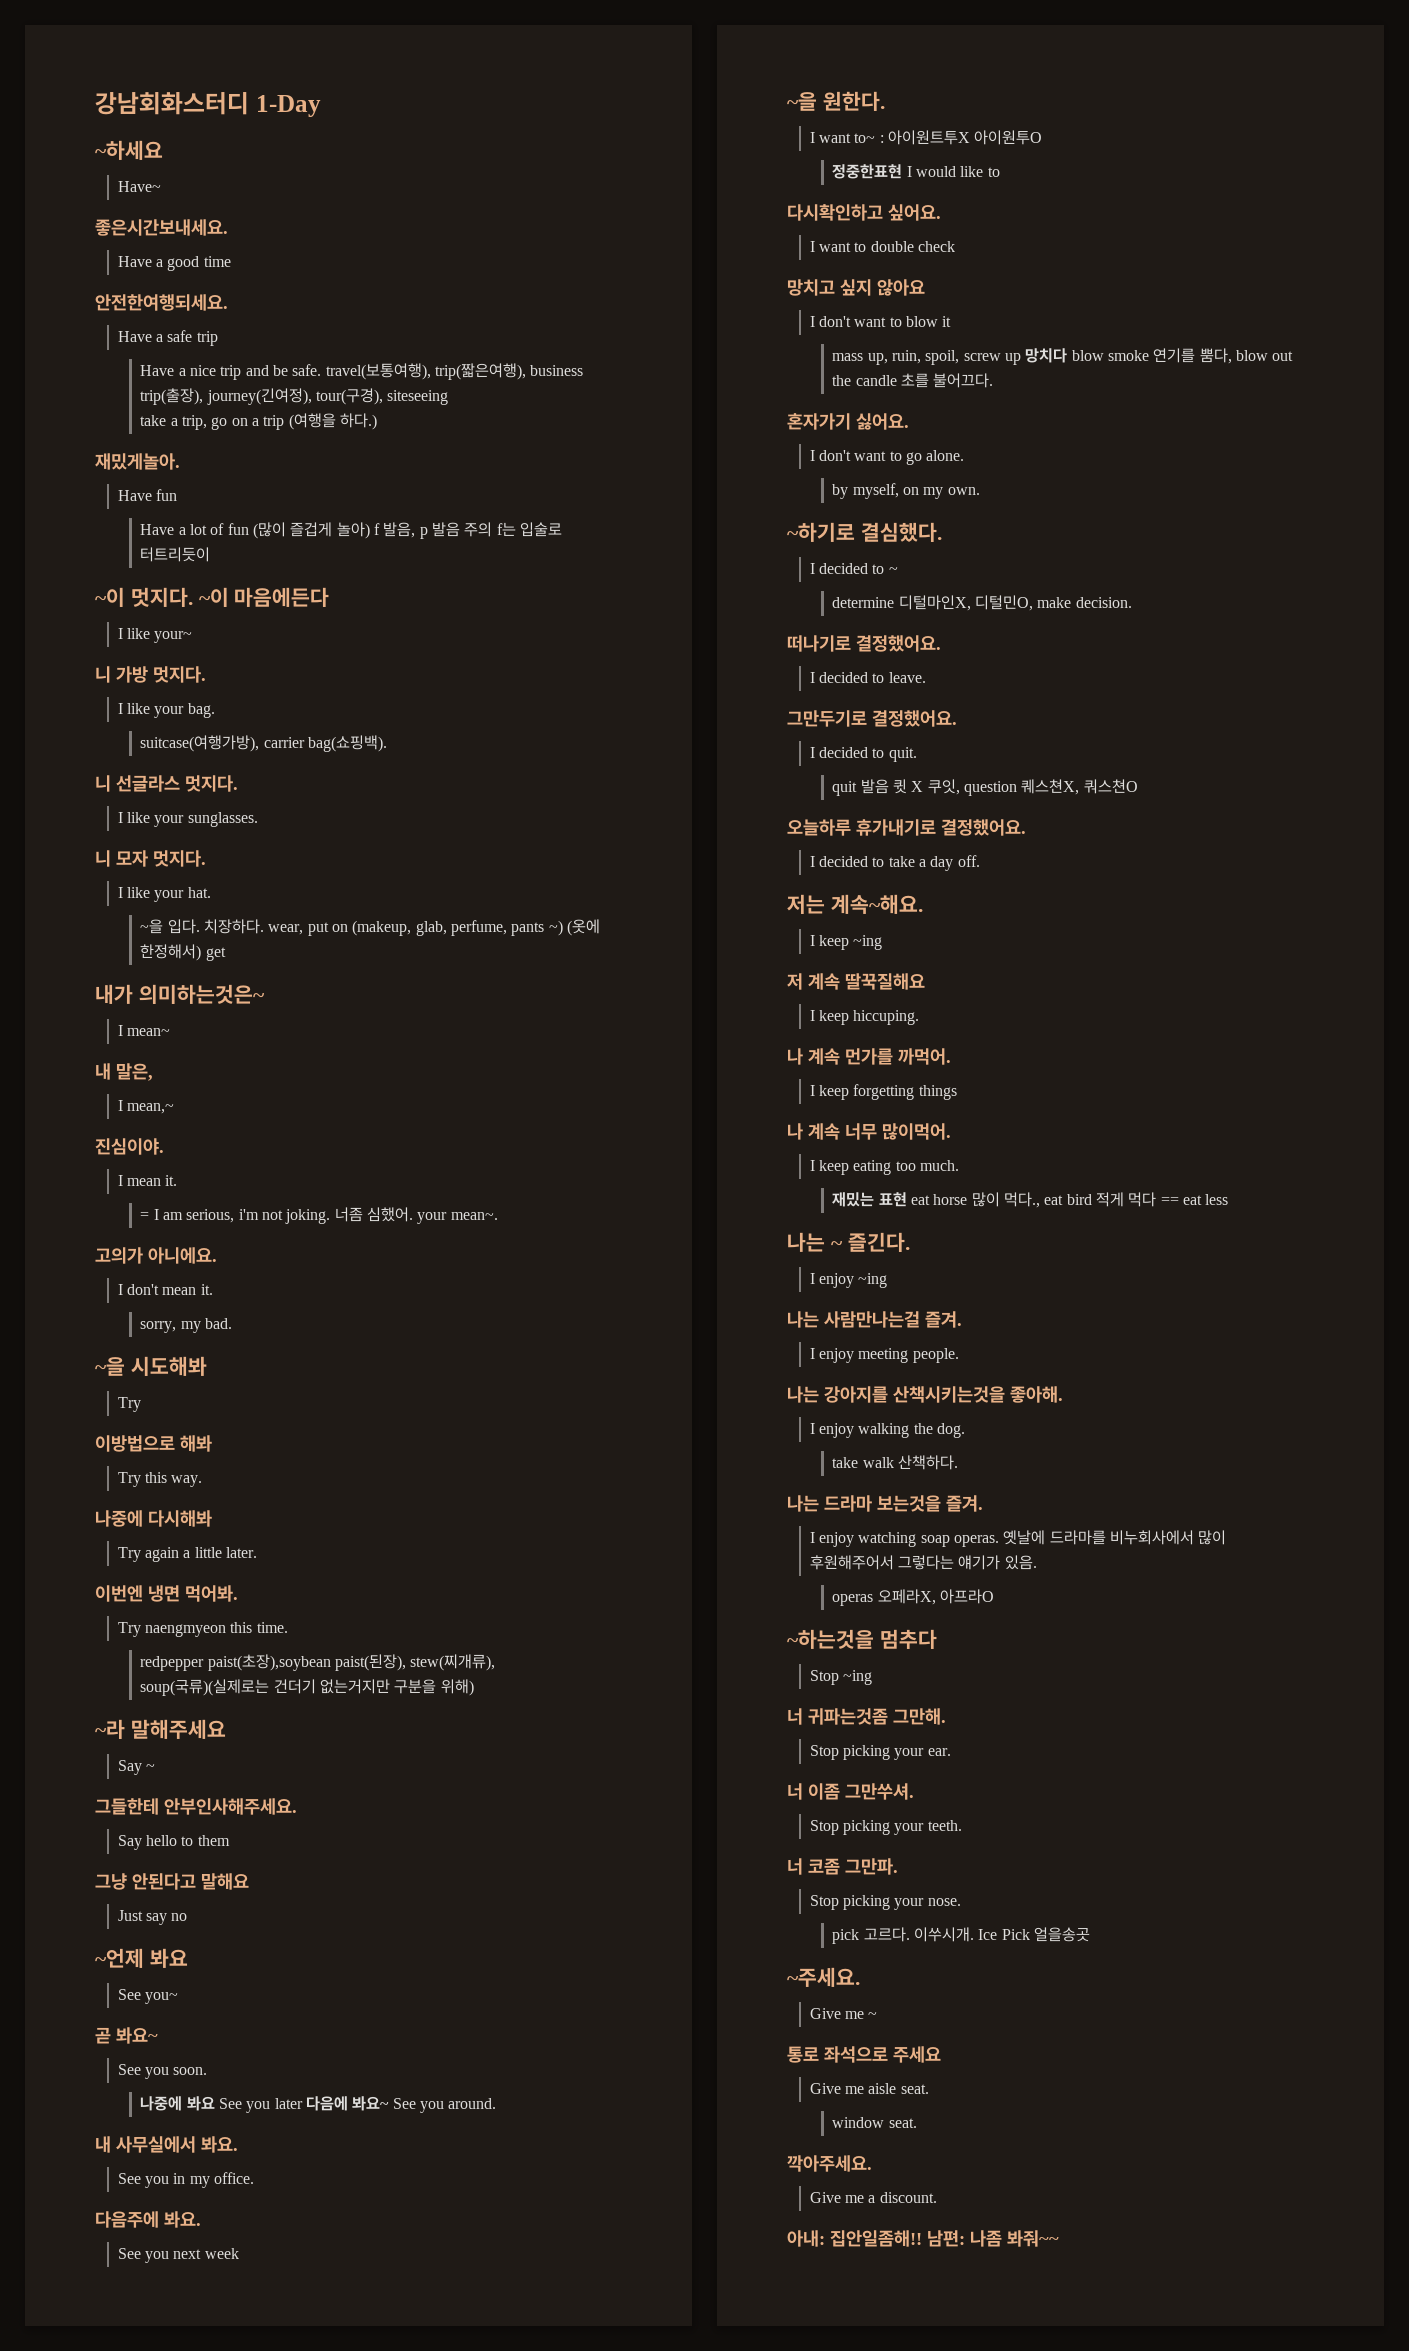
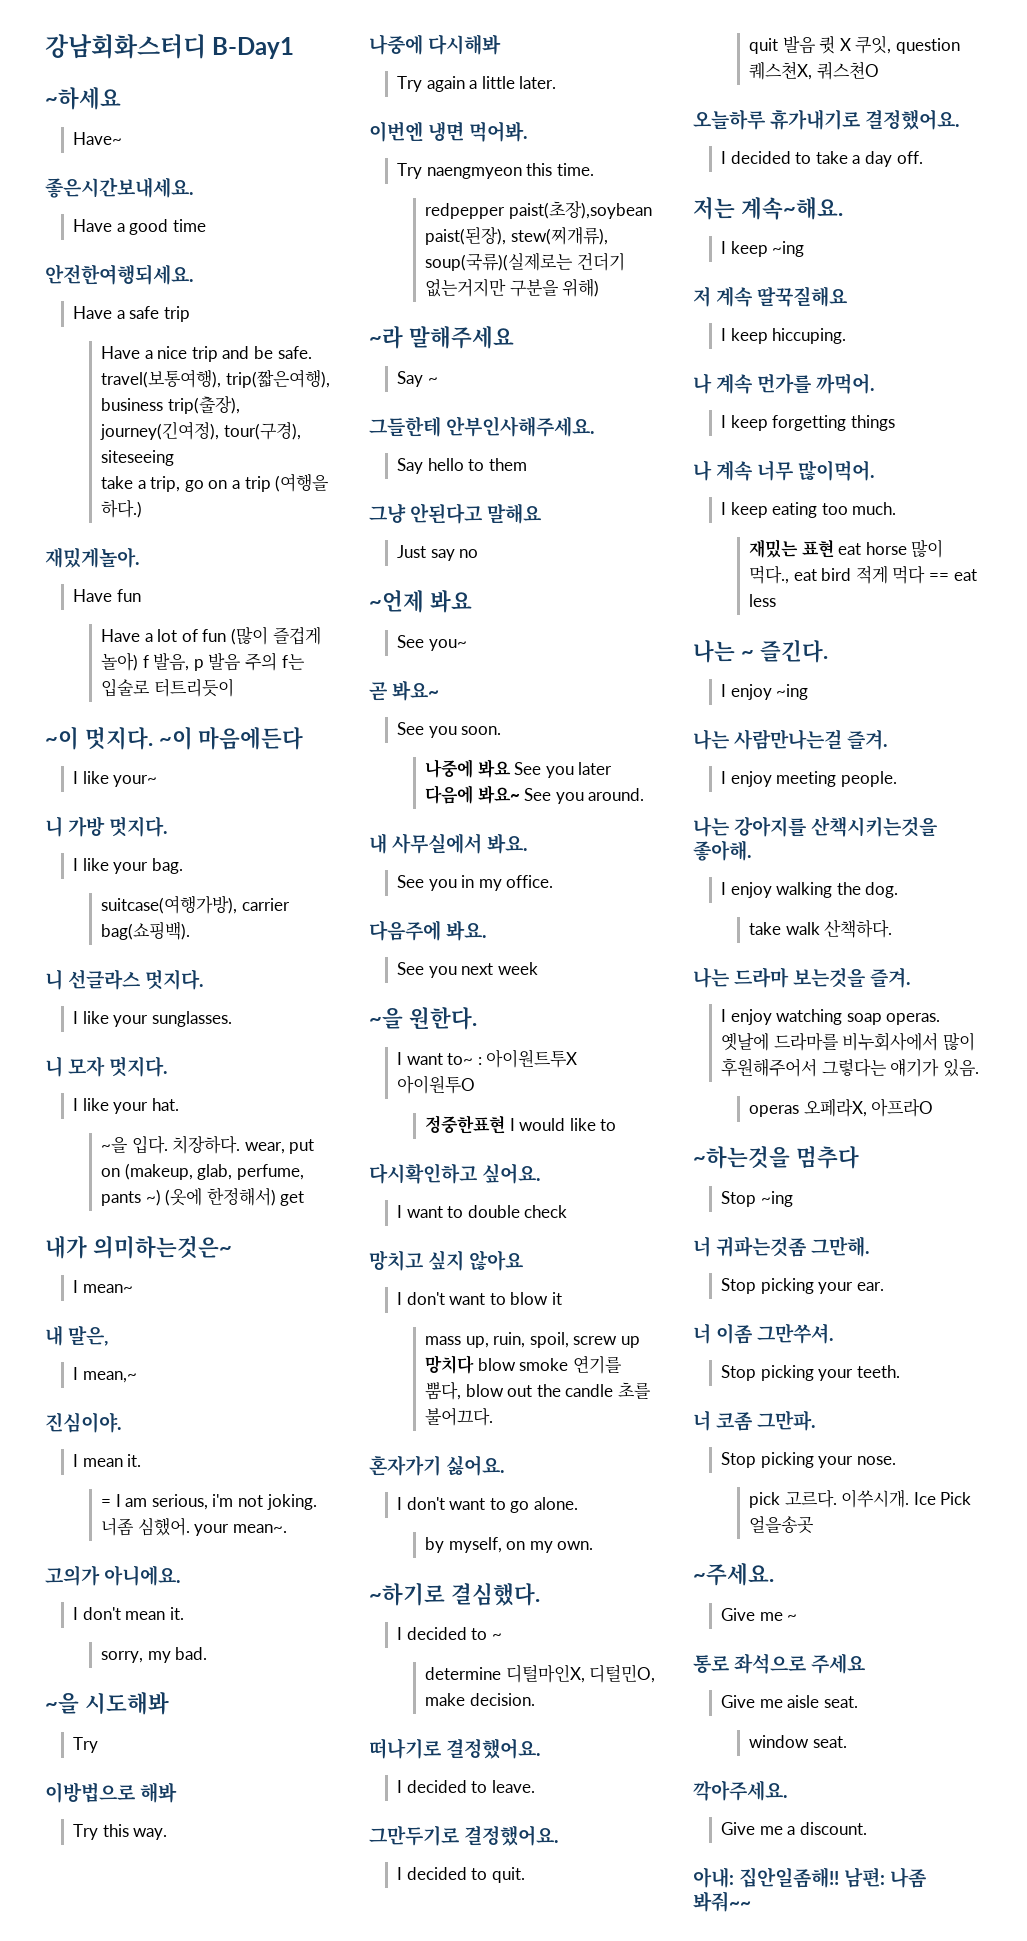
[255,95,321,117] 1-Day -> [212,37,295,59] B-Day1

